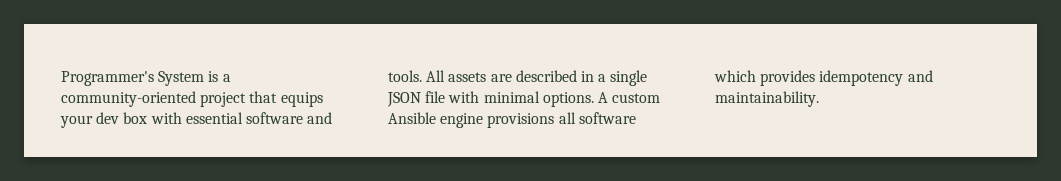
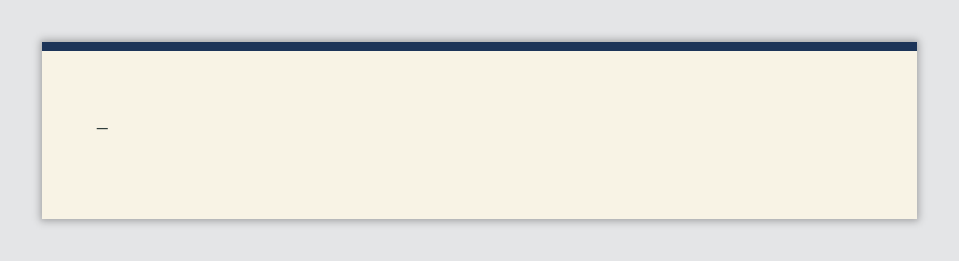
[61,71,231,86] [61,91,323,107] [60,112,333,128] [388,70,648,86] [387,91,661,107] [388,112,636,128] [714,70,933,86] [715,91,819,107] Programmer's System is a community-oriented project that equips your dev box with essential software and tools. All assets are described in a single JSON file with minimal options. A custom Ansible engine provisions all software which provides idempotency and maintainability. -> [96,126,108,130] _

